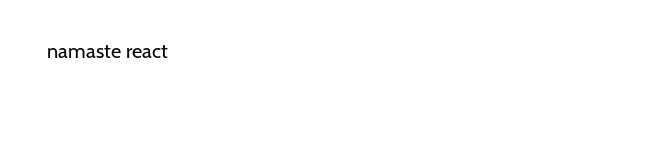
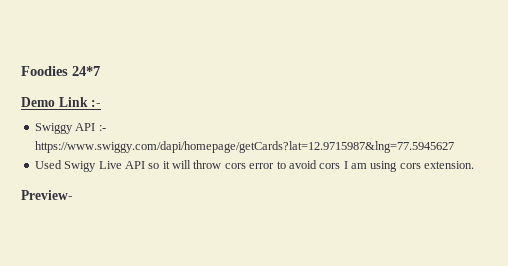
[47,45,169,58] namaste react -> [21,66,100,76] [21,97,102,107] [34,123,106,134] [34,141,454,153] [34,160,475,172] [21,190,73,200] Foodies 24*7 // Demo Link :- // Swiggy API :- https://www.swiggy.com/dapi/homepage/getCards?lat=12.9715987&lng=77.5945627 // Used Swigy Live API so it will throw cors error to avoid cors I am using cors extension. // Preview-

